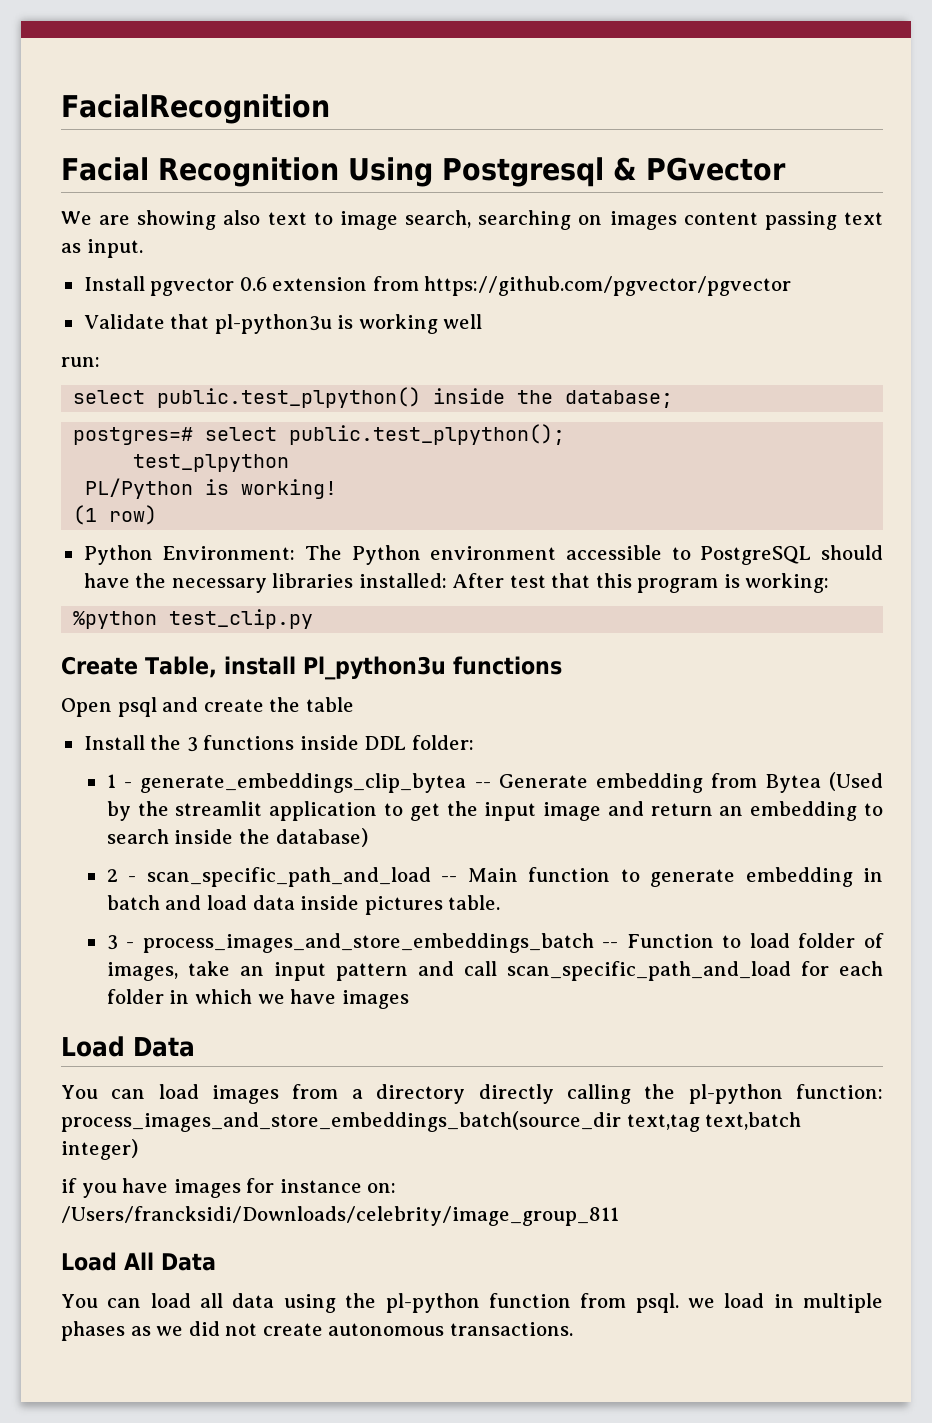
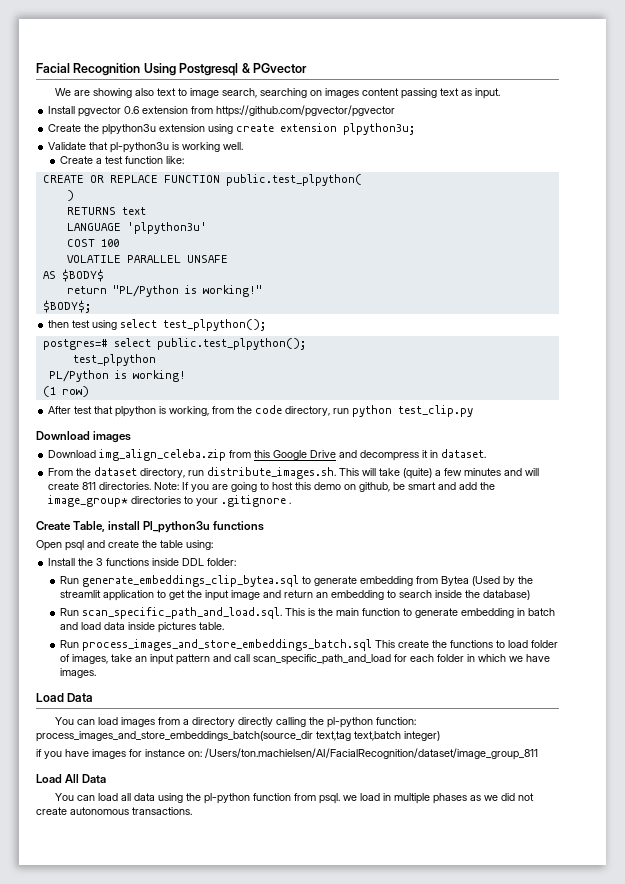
[61,94,330,124] FacialRecognition // -> (36, 68) none
(792, 286) none -> [48,123,416,135] // Create the plpython3u extension using create extension plpython3u;
[443,314,483,329] [61,357,100,367] [73,387,674,408] well // run: // select public.test_plpython() inside the database; -> [223,142,244,150] [60,156,185,164] [42,174,362,186] [66,190,74,201] [66,207,146,215] [66,222,207,234] [66,239,119,247] [66,255,228,263] [42,269,104,282] [66,285,262,297] [42,300,91,313] [48,319,267,331] well. // Create a test function like: // CREATE OR REPLACE FUNCTION public.test_plpython( // ) // RETURNS text // LANGUAGE 'plpython3u' // COST 100 // VOLATILE PARALLEL UNSAFE // AS $BODY$ // return "PL/Python is working!" // $BODY$; // then test using select test_plpython();
[83,545,884,565] [83,573,830,593] [73,609,314,629] Python Environment: The Python environment accessible to PostgreSQL should have the necessary libraries installed: After test that this program is working: // %python test_clip.py -> [48,405,474,417] [36,431,132,443] [48,449,487,461] [48,467,540,479] [48,482,496,492] [48,495,292,507] After test that plpython is working, from the code directory, run python test_clip.py // Download images // Download img_align_celeba.zip from this Google Drive and decompress it in dataset. // From the dataset directory, run distribute_images.sh. This will take (quite) a few minutes and will create 811 directories. Note: If you are going to host this demo on github, be smart and add the image_group* directories to your .gitignore .
(354, 704) none -> [186,540,213,550] using:
[106,773,588,793] 1 - generate_embeddings_clip_bytea -- Generate -> [60,575,358,587] Run generate_embeddings_clip_bytea.sql to generate
[106,867,518,887] 2 - scan_specific_path_and_load -- Main -> [60,607,360,619] Run scan_specific_path_and_load.sql. This is the main
[106,933,714,953] 3 - process_images_and_store_embeddings_batch -- Function -> [60,639,494,651] Run process_images_and_store_embeddings_batch.sql This create the functions
[341,990,409,1009] images -> [60,668,97,678] images.
[61,1206,619,1226] /Users/francksidi/Downloads/celebrity/image_group_811 -> [205,748,538,760] /Users/ton.machielsen/AI/FacialRecognition/dataset/image_group_811

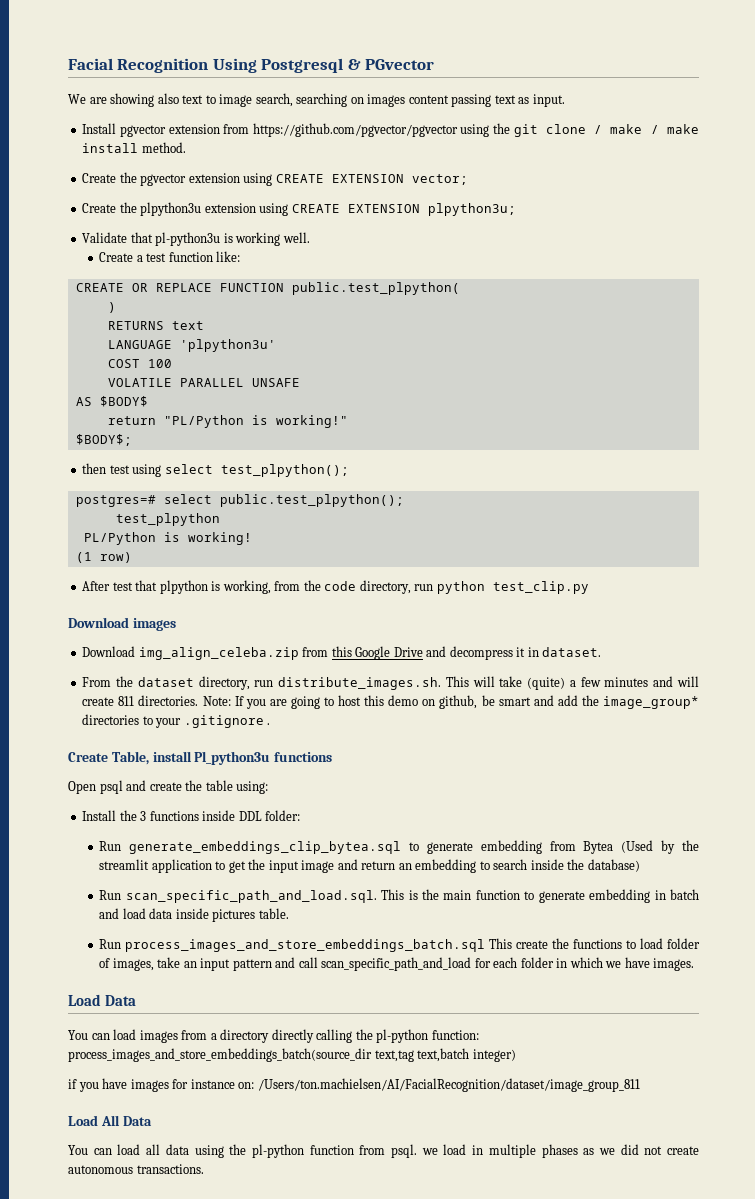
[124,106,140,114] 0.6 -> (166, 131) none
(396, 111) none -> [460,123,700,137] [82,142,186,153] [82,172,468,186] using the git clone / make / make install method. // Create the pgvector extension using CREATE EXTENSION vector;
[236,123,338,132] create extension -> [291,204,420,213] CREATE EXTENSION

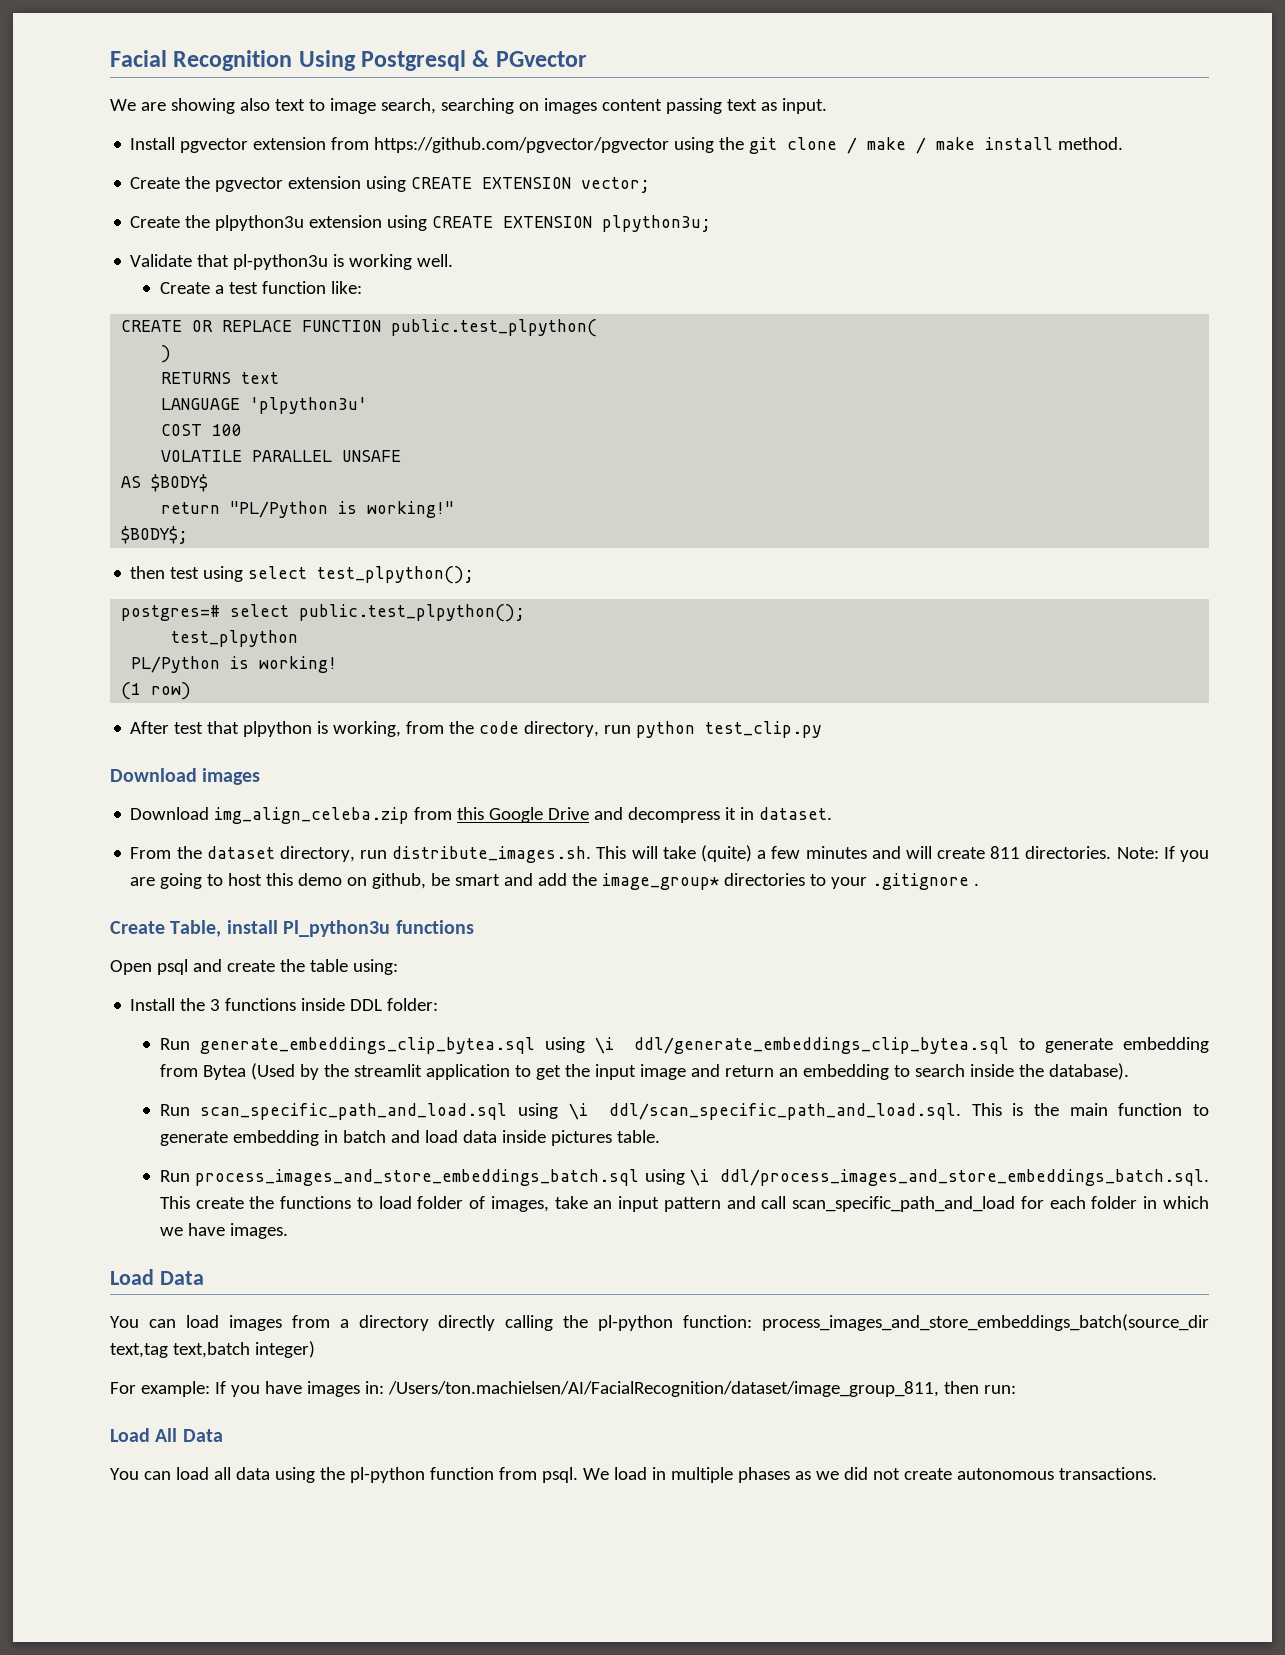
(402, 847) none -> [544,1037,1009,1054] using \i ddl/generate_embeddings_clip_bytea.sql
[587,859,640,872] [99,890,377,903] database) // Run scan_specific_path_and_load.sql. -> [1048,1063,1129,1080] [159,1103,962,1120] database). // Run scan_specific_path_and_load.sql using \i ddl/scan_specific_path_and_load.sql.
(486, 945) none -> [644,1169,1209,1186] using \i ddl/process_images_and_store_embeddings_batch.sql.
[68,1078,640,1092] if you have images for instance on: /Users/ton.machielsen/AI/FacialRecognition/dataset/image_group_811 -> [110,1381,1016,1397] For example: If you have images in: /Users/ton.machielsen/AI/FacialRecognition/dataset/image_group_811, then run:
[421,1148,438,1155] we -> [582,1468,609,1480] We

